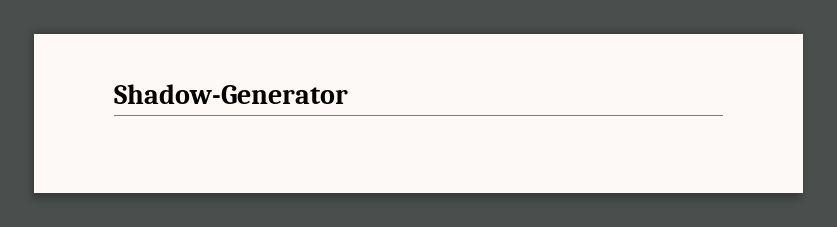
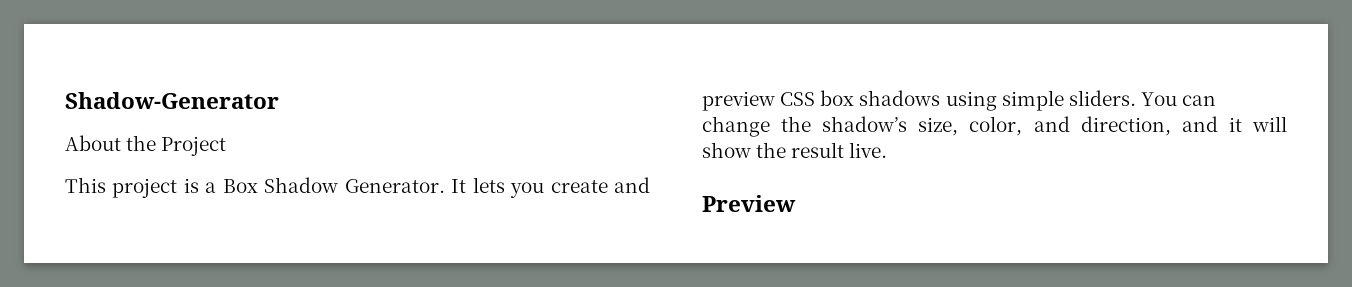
(348, 94) none -> [65,135,227,156] [65,177,650,198] [702,90,1217,111] [702,116,1287,137] [702,142,888,158] [702,195,796,212] // About the Project // This project is a Box Shadow Generator. It lets you create and preview CSS box shadows using simple sliders. You can change the shadow’s size, color, and direction, and it will show the result live. // Preview

